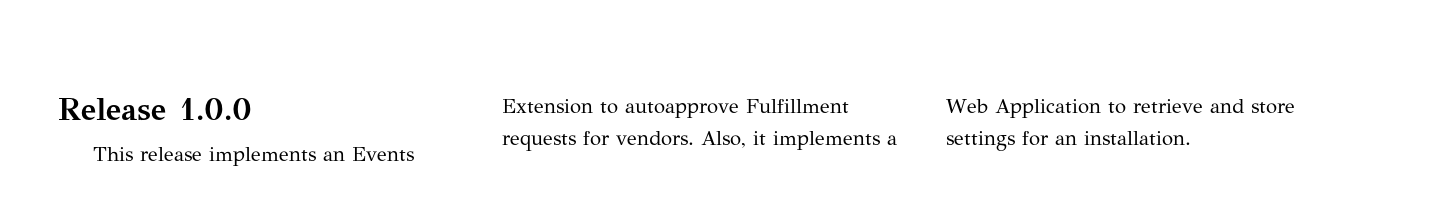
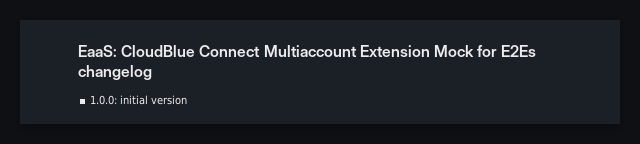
[58,98,252,121] [92,147,414,166] [502,99,849,118] [502,131,897,151] [946,99,1295,118] [946,131,1191,151] Release 1.0.0 // This release implements an Events Extension to autoapprove Fulfillment requests for vendors. Also, it implements a Web Application to retrieve and store settings for an installation. -> [78,45,537,57] [78,65,152,80] [90,95,188,105] EaaS: CloudBlue Connect Multiaccount Extension Mock for E2Es changelog // 1.0.0: initial version

